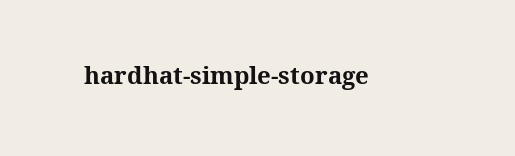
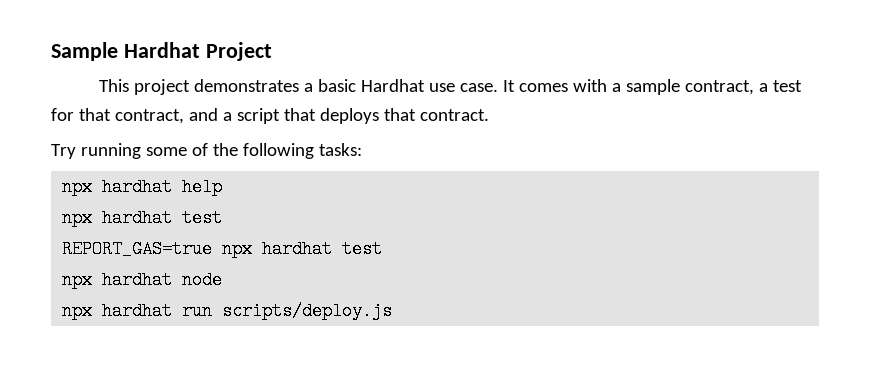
[84,66,369,90] hardhat-simple-storage -> [51,42,272,61] [98,79,802,95] [51,108,489,124] [51,143,362,159] [62,178,223,196] [62,209,223,227] [62,240,383,258] [62,271,223,289] [62,302,393,320] Sample Hardhat Project // This project demonstrates a basic Hardhat use case. It comes with a sample contract, a test for that contract, and a script that deploys that contract. // Try running some of the following tasks: // npx hardhat help // npx hardhat test // REPORT_GAS=true npx hardhat test // npx hardhat node // npx hardhat run scripts/deploy.js

